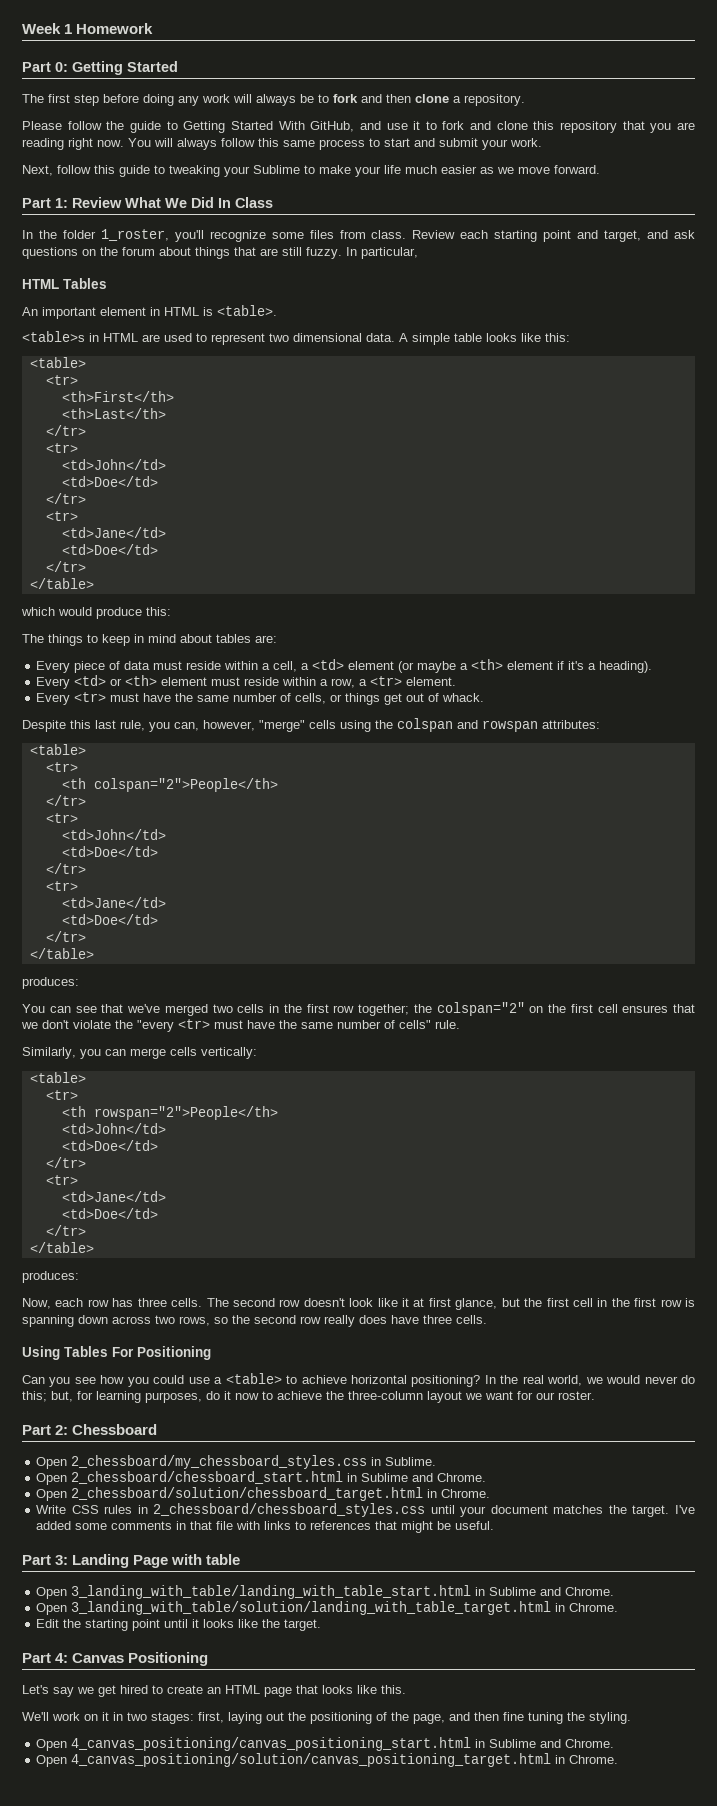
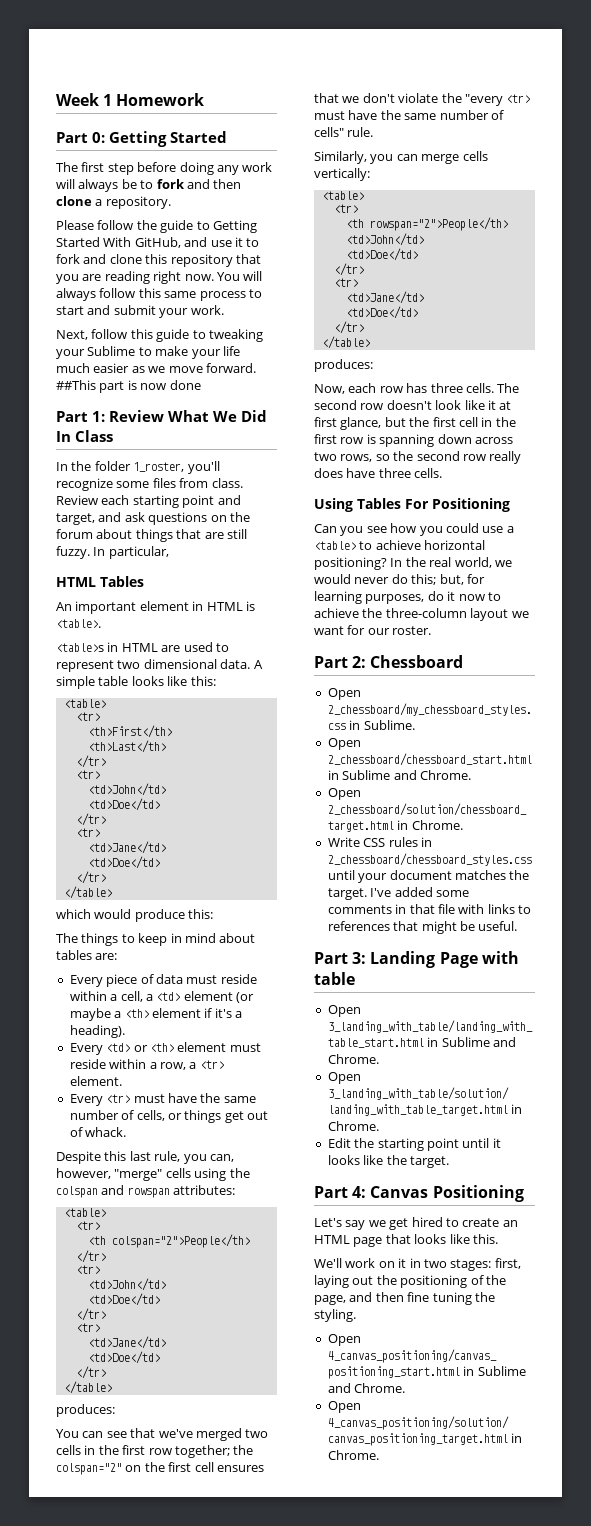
(600, 169) none -> [56,380,201,393] ##This part is now done

